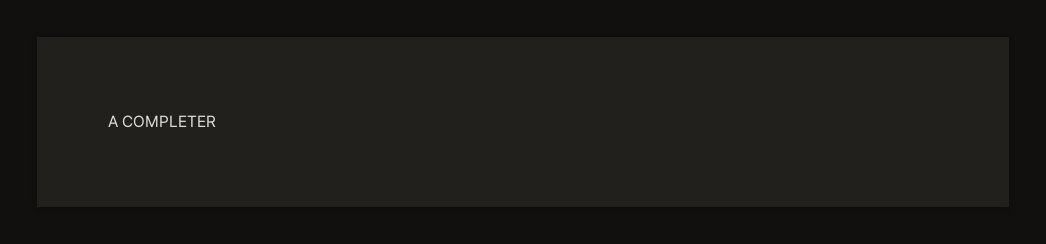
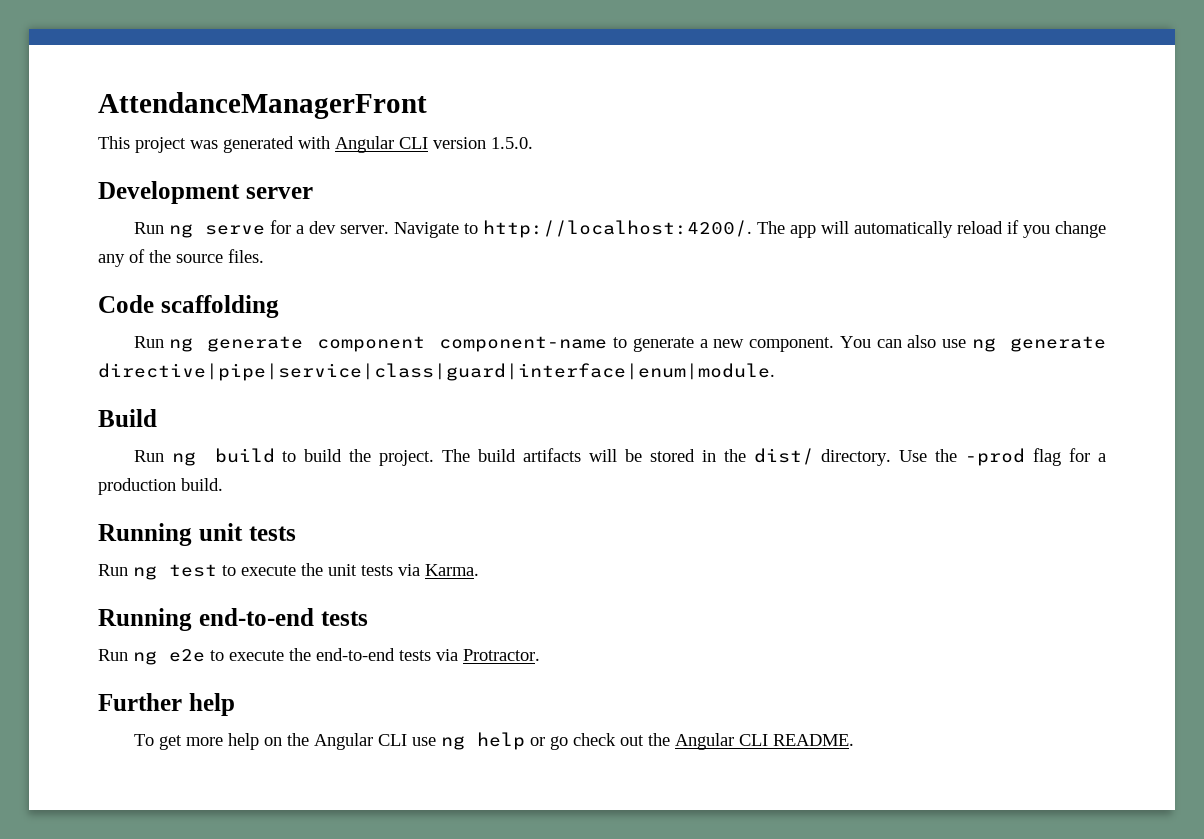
[108,115,217,128] A COMPLETER -> [98,92,427,119] [98,136,533,153] [98,181,313,204] [133,220,1107,238] [98,249,264,267] [98,295,279,318] [133,335,1106,352] [98,363,775,381] [98,409,157,427] [133,448,1106,466] [98,478,223,495] [98,523,296,546] [98,563,479,580] [98,608,368,631] [98,648,540,665] [98,693,235,716] [133,732,854,750] AttendanceManagerFront // This project was generated with Angular CLI version 1.5.0. // Development server // Run ng serve for a dev server. Navigate to http://localhost:4200/. The app will automatically reload if you change any of the source files. // Code scaffolding // Run ng generate component component-name to generate a new component. You can also use ng generate directive|pipe|service|class|guard|interface|enum|module. // Build // Run ng build to build the project. The build artifacts will be stored in the dist/ directory. Use the -prod flag for a production build. // Running unit tests // Run ng test to execute the unit tests via Karma. // Running end-to-end tests // Run ng e2e to execute the end-to-end tests via Protractor. // Further help // To get more help on the Angular CLI use ng help or go check out the Angular CLI README.

